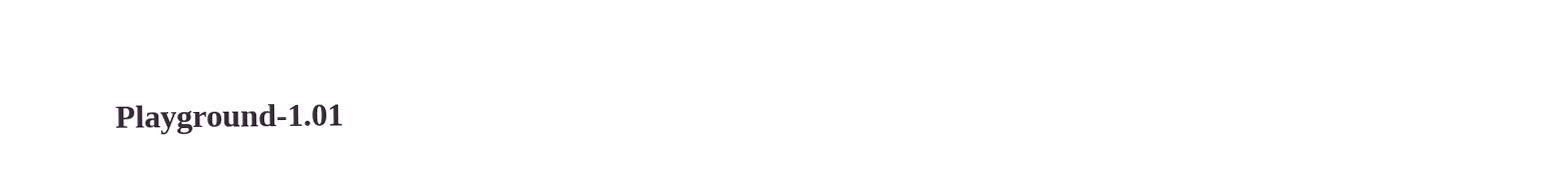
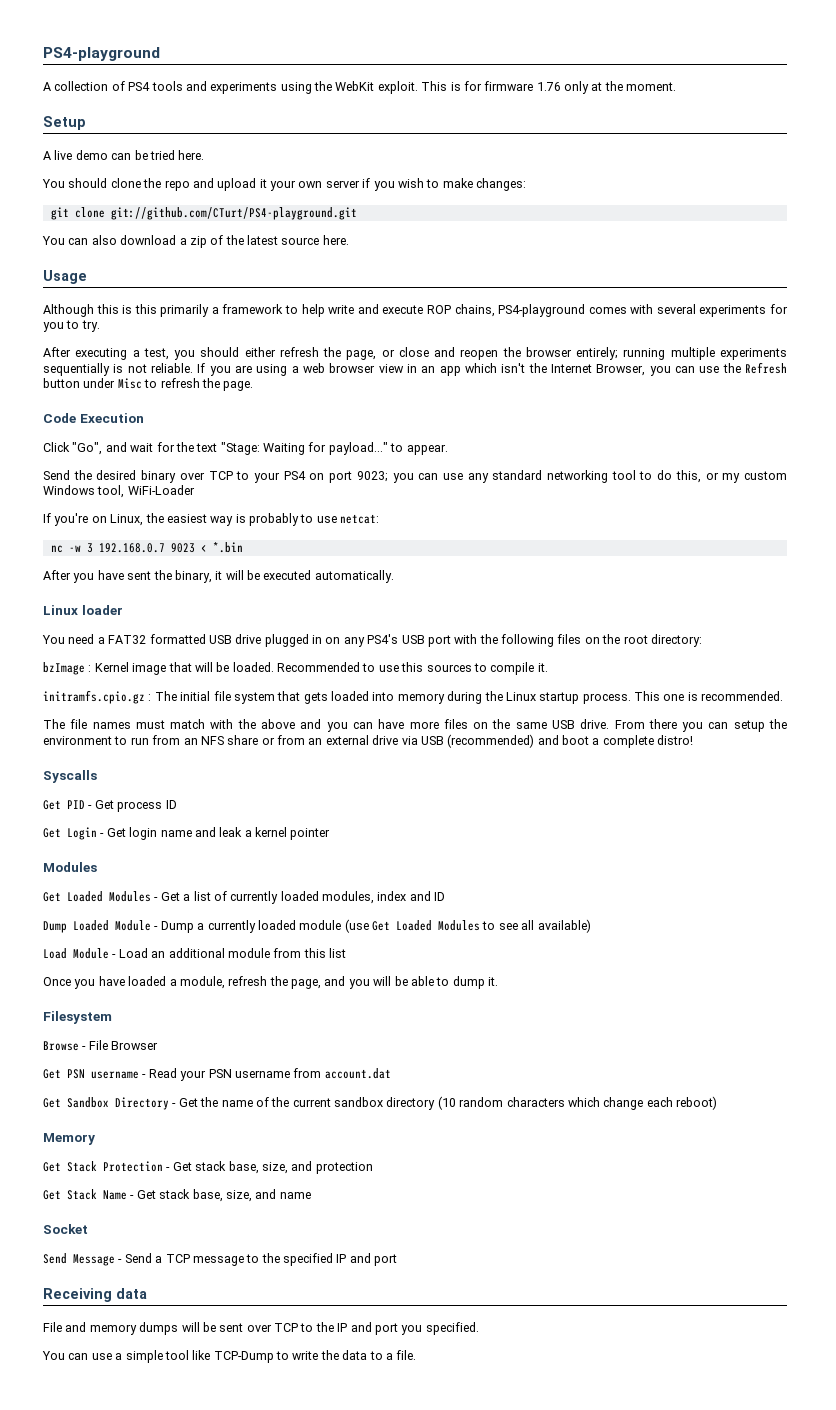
[115,103,344,135] Playground-1.01 -> [43,47,160,61] [43,81,677,94] [43,116,86,130] [43,150,205,160] [42,178,526,191] [50,207,357,220] [42,235,349,248] [43,270,87,284] [43,304,788,317] [43,320,100,332] [43,347,787,360] [43,362,788,376] [43,378,254,391] [43,413,144,423] [43,442,448,455] [43,470,788,483] [43,485,195,498] [43,513,380,526] [50,542,243,553] [43,570,394,583] [43,605,123,615] [42,634,702,647] [43,662,548,675] [43,690,784,704] [43,719,787,732] [43,734,694,748] [43,770,97,783] [43,800,177,812] [43,827,331,840] [43,862,97,872] [43,891,446,904] [43,919,591,933] [43,948,346,959] [43,976,498,989] [43,1011,112,1024] [43,1040,159,1051] [43,1068,391,1081] [43,1096,717,1110] [43,1133,95,1145] [43,1161,373,1174] [43,1189,311,1202] [43,1224,88,1234] [43,1253,398,1266] [43,1288,147,1302] [43,1322,479,1335] [42,1350,417,1363] PS4-playground // A collection of PS4 tools and experiments using the WebKit exploit. This is for firmware 1.76 only at the moment. // Setup // A live demo can be tried here. // You should clone the repo and upload it your own server if you wish to make changes: // git clone git://github.com/CTurt/PS4-playground.git // You can also download a zip of the latest source here. // Usage // Although this is this primarily a framework to help write and execute ROP chains, PS4-playground comes with several experiments for you to try. // After executing a test, you should either refresh the page, or close and reopen the browser entirely; running multiple experiments sequentially is not reliable. If you are using a web browser view in an app which isn't the Internet Browser, you can use the Refresh button under Misc to refresh the page. // Code Execution // Click "Go", and wait for the text "Stage: Waiting for payload..." to appear. // Send the desired binary over TCP to your PS4 on port 9023; you can use any standard networking tool to do this, or my custom Windows tool, WiFi-Loader // If you're on Linux, the easiest way is probably to use netcat: // nc -w 3 192.168.0.7 9023 < *.bin // After you have sent the binary, it will be executed automatically. // Linux loader // You need a FAT32 formatted USB drive plugged in on any PS4's USB port with the following files on the root directory: // bzImage : Kernel image that will be loaded. Recommended to use this sources to compile it. // initramfs.cpio.gz : The initial file system that gets loaded into memory during the Linux startup process. This one is recommended. // The file names must match with the above and you can have more files on the same USB drive. From there you can setup the environment to run from an NFS share or from an external drive via USB (recommended) and boot a complete distro! // Syscalls // Get PID - Get process ID // Get Login - Get login name and leak a kernel pointer // Modules // Get Loaded Modules - Get a list of currently loaded modules, index and ID // Dump Loaded Module - Dump a currently loaded module (use Get Loaded Modules to see all available) // Load Module - Load an additional module from this list // Once you have loaded a module, refresh the page, and you will be able to dump it. // Filesystem // Browse - File Browser // Get PSN username - Read your PSN username from account.dat // Get Sandbox Directory - Get the name of the current sandbox directory (10 random characters which change each reboot) // Memory // Get Stack Protection - Get stack base, size, and protection // Get Stack Name - Get stack base, size, and name // Socket // Send Message - Send a TCP message to the specified IP and port // Receiving data // File and memory dumps will be sent over TCP to the IP and port you specified. // You can use a simple tool like TCP-Dump to write the data to a file.

